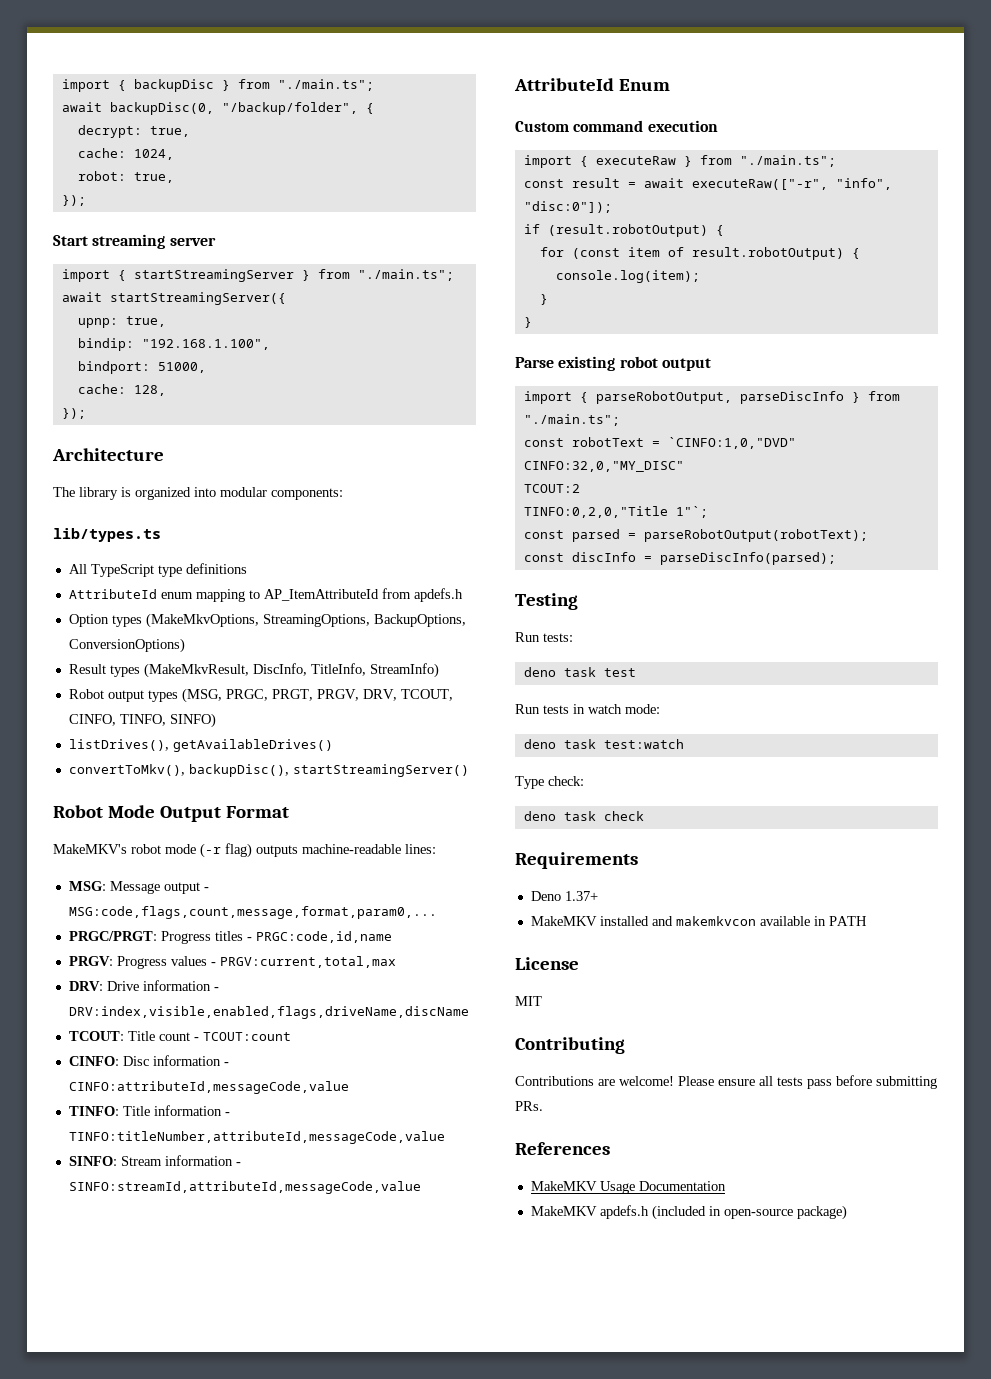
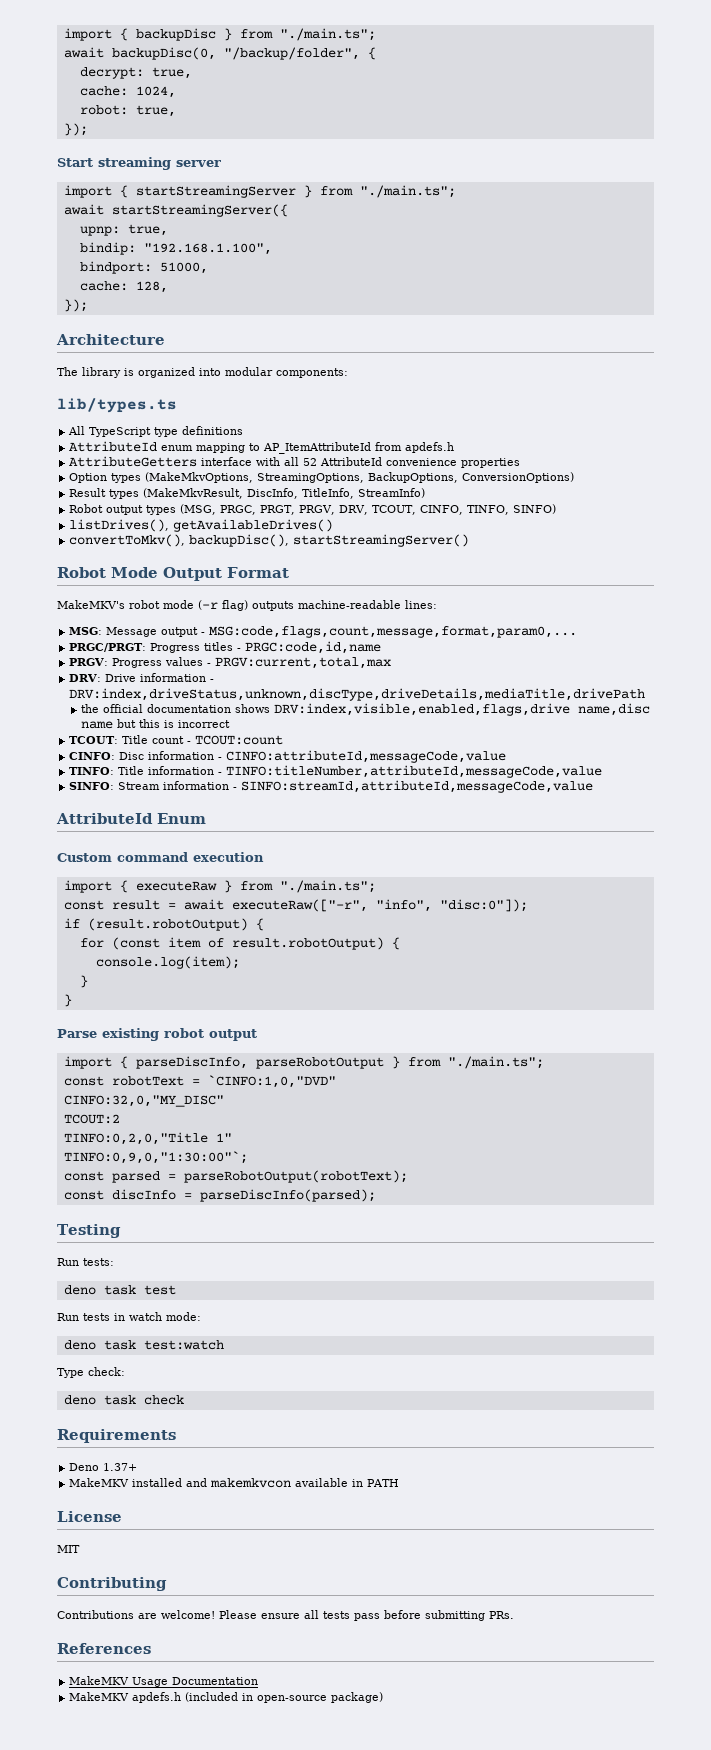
(463, 595) none -> [69,456,521,468] // AttributeGetters interface with all 52 AttributeId convenience properties
[68,1006,469,1019] DRV:index,visible,enabled,flags,driveName,discName -> [69,688,646,701] [81,703,651,716] [81,719,231,729] DRV:index,driveStatus,unknown,discType,driveDetails,mediaTitle,drivePath // the official documentation shows DRV:index,visible,enabled,flags,drive name,disc name but this is incorrect
[595,391,844,404] parseRobotOutput, parseDiscInfo -> [135,1056,384,1069] parseDiscInfo, parseRobotOutput
[675,506,708,518] 1"`; -> [215,1133,232,1142] [63,1151,248,1164] 1" // TINFO:0,9,0,"1:30:00"`;

